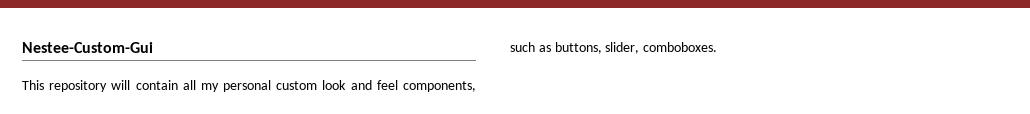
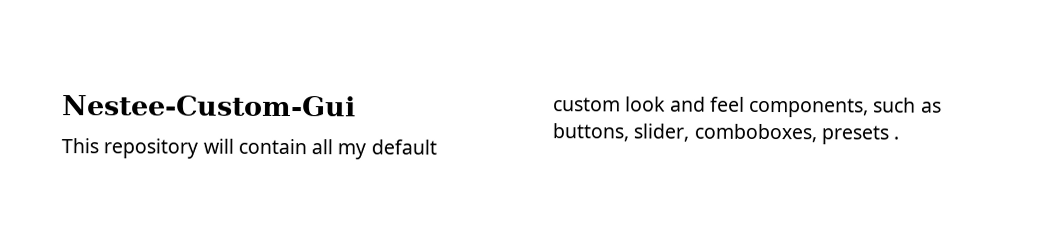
[223,80,272,92] personal -> [370,139,437,155] default
[643,42,718,52] comboboxes. -> [693,123,900,145] comboboxes, presets .

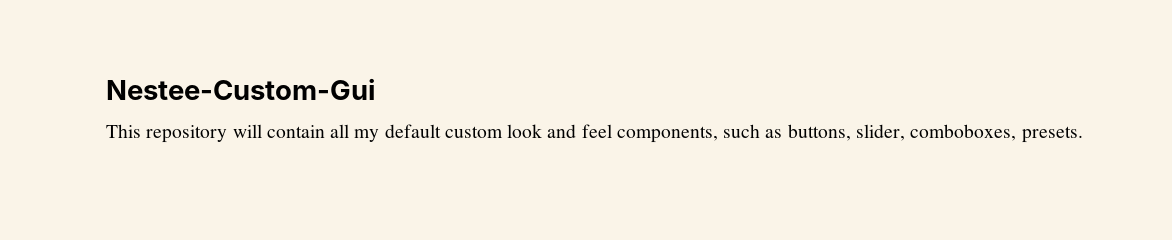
[820,125,900,145] presets . -> [1021,126,1083,143] presets.

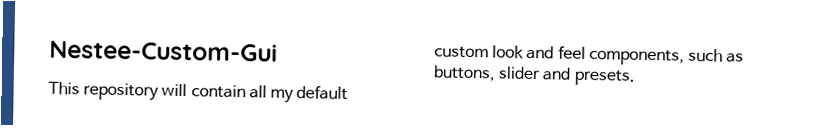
[855,124,1017,141] slider, comboboxes, -> [498,66,572,81] slider and

